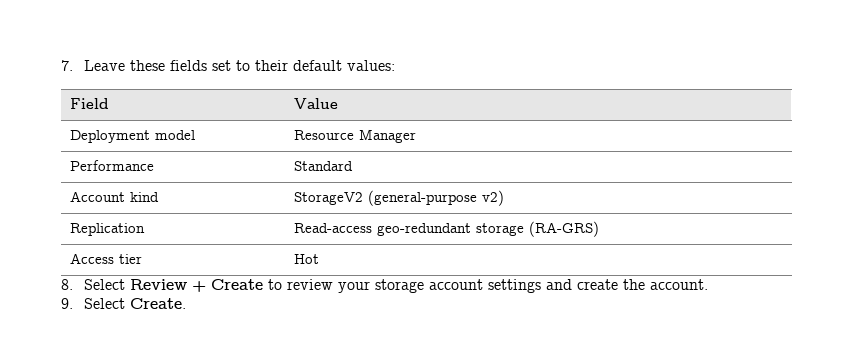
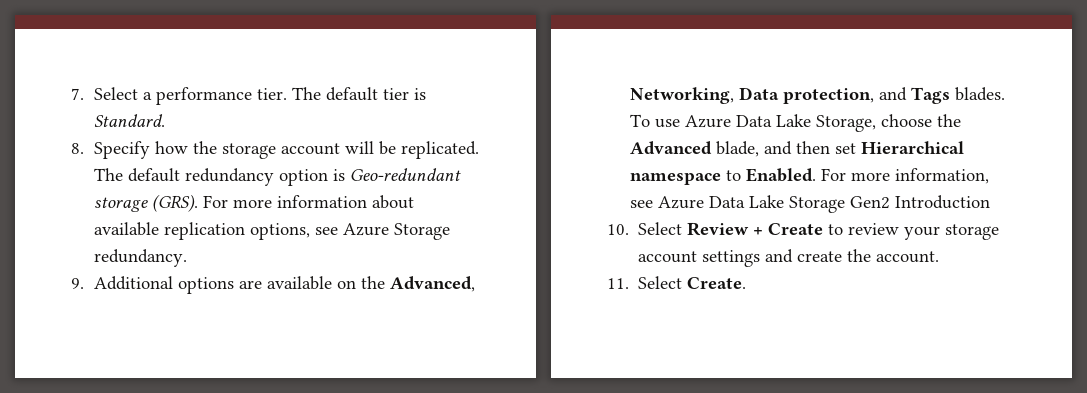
[84,60,396,71] [70,98,110,109] [294,98,339,109] [70,130,196,143] [294,129,417,143] [70,160,155,171] [294,161,354,171] [70,191,160,202] [294,190,505,206] [70,223,146,236] [294,221,600,237] [70,253,143,264] [294,254,320,264] [61,279,73,290] Leave these fields set to their default values: // Field | Value // Deployment model | Resource Manager // Performance | Standard // Account kind | StorageV2 (general-purpose v2) // Replication | Read-access geo-redundant storage (RA-GRS) // Access tier | Hot // 8. -> [94,87,427,105] [94,114,166,127] [71,141,480,159] [94,168,462,186] [94,194,415,212] [94,222,451,240] [94,249,188,267] [71,276,476,294] [630,87,1006,104] [630,114,962,132] [630,141,965,157] [630,168,990,185] [630,195,991,213] [607,224,629,235] Select a performance tier. The default tier is Standard. // 8. Specify how the storage account will be replicated. The default redundancy option is Geo-redundant storage (GRS). For more information about available replication options, see Azure Storage redundancy. // 9. Additional options are available on the Advanced, Networking, Data protection, and Tags blades. To use Azure Data Lake Storage, choose the Advanced blade, and then set Hierarchical namespace to Enabled. For more information, see Azure Data Lake Storage Gen2 Introduction // 10.
[61,298,73,309] 9. -> [607,278,629,289] 11.

